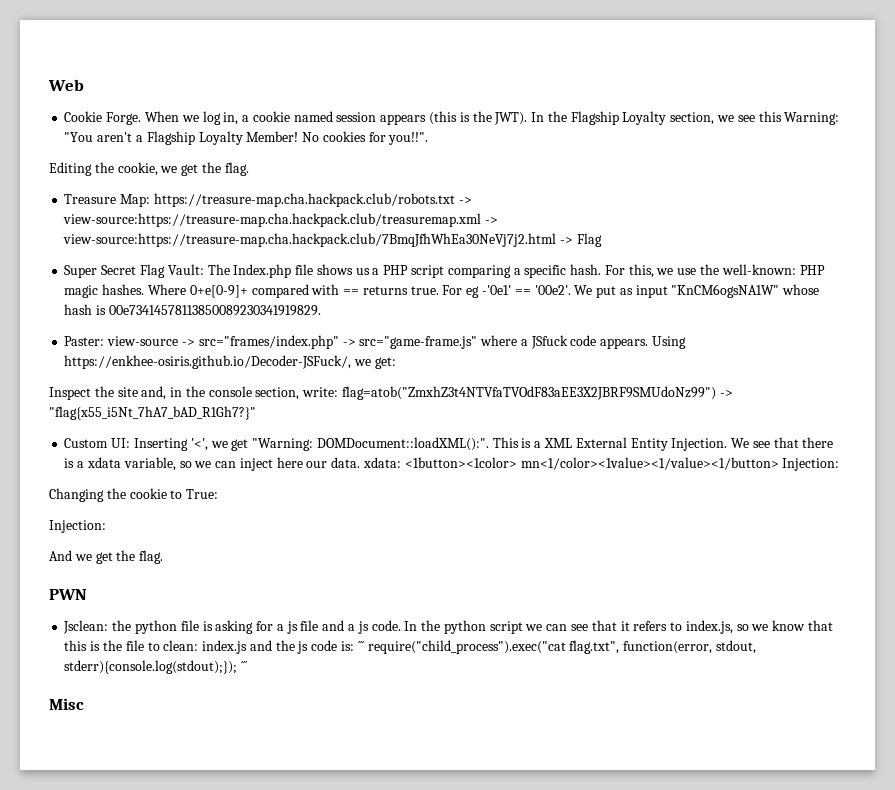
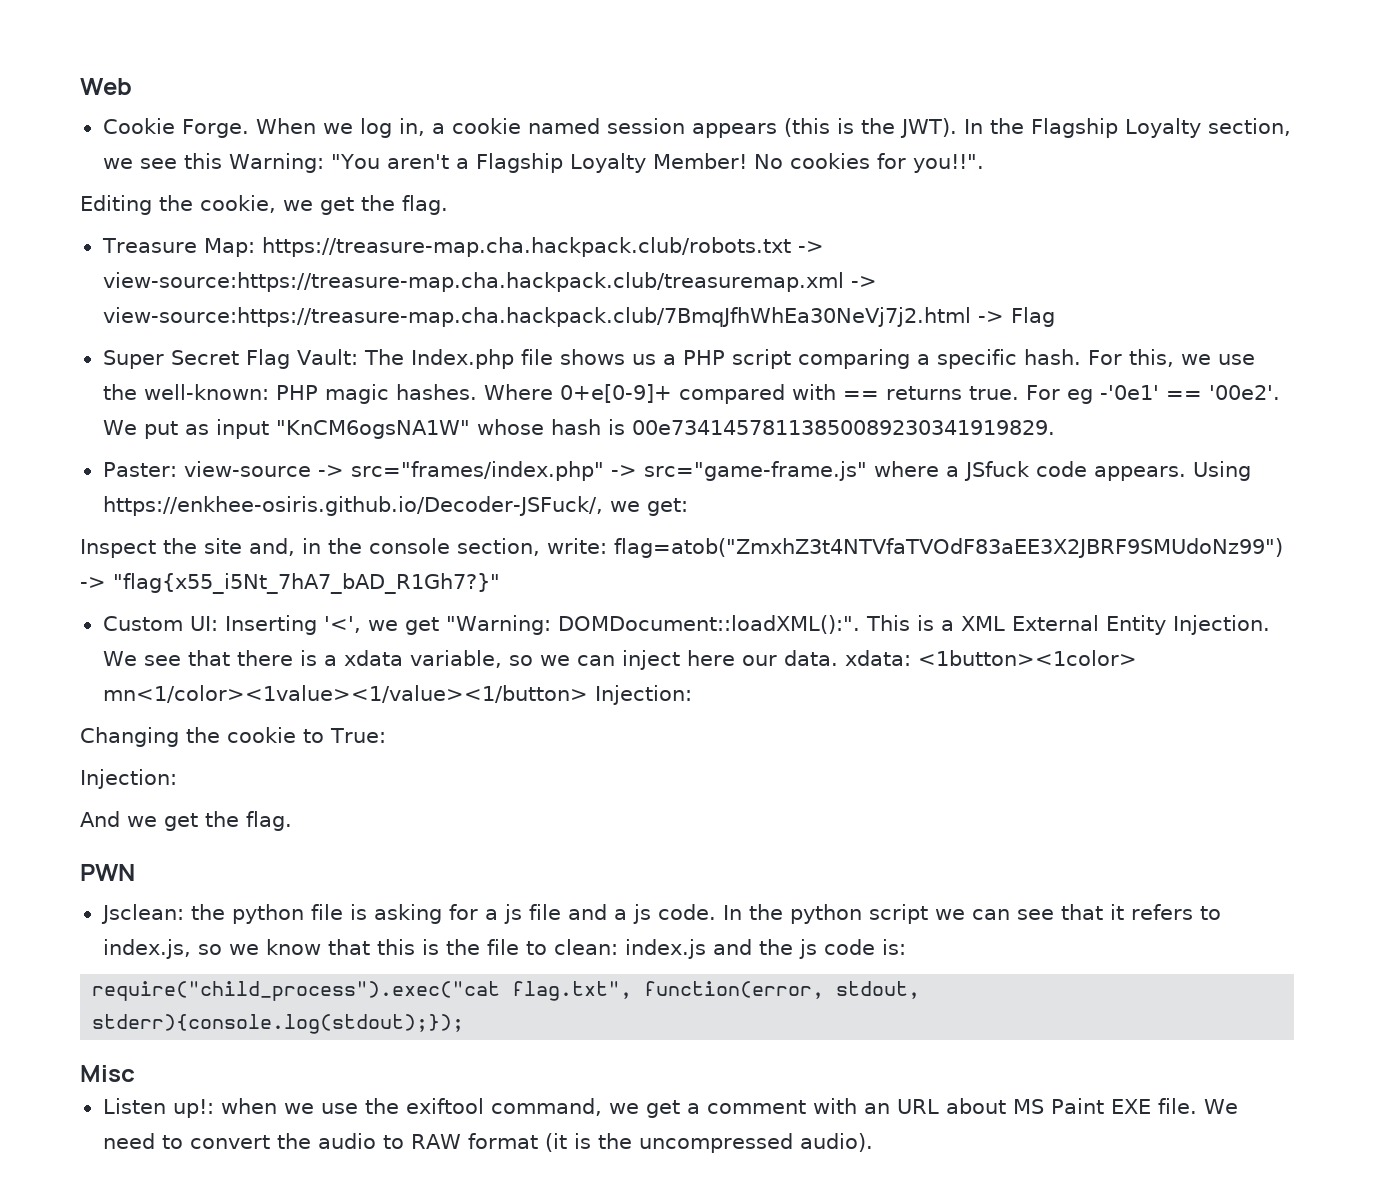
[357,641,365,651] ´´´ -> (906, 947) //
[241,661,249,671] ´´´ -> (465, 1024) none
(84, 704) none -> [102,1098,1238,1118] [102,1133,873,1153] // Listen up!: when we use the exiftool command, we get a comment with an URL about MS Paint EXE file. We need to convert the audio to RAW format (it is the uncompressed audio).

